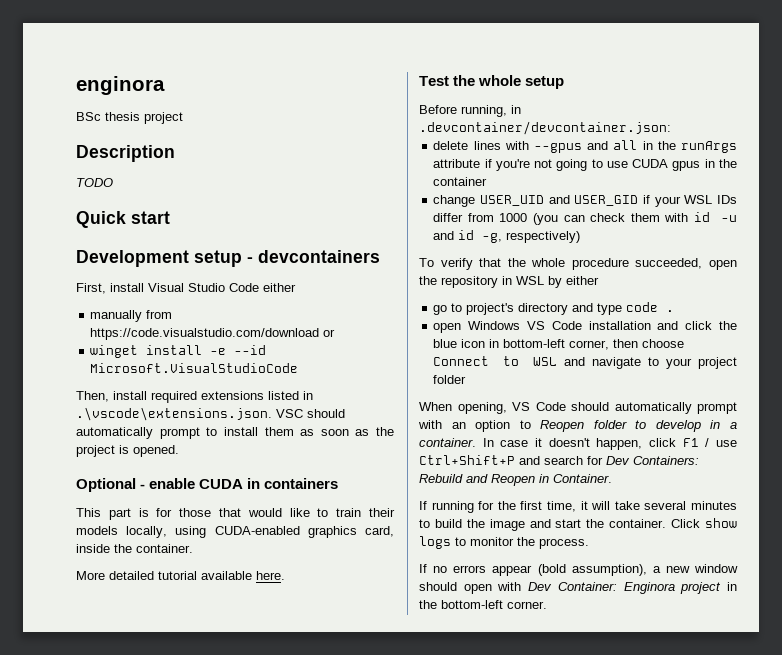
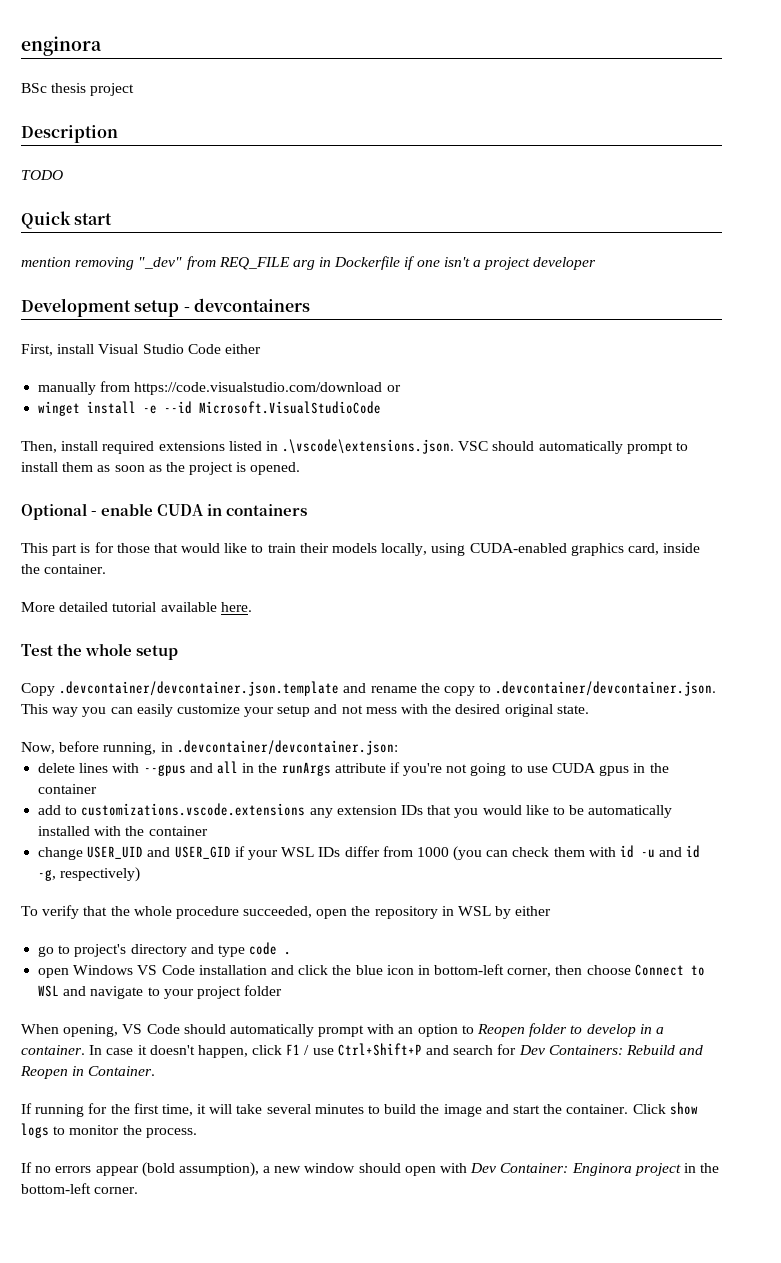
(170, 217) none -> [21,256,597,270] // mention removing "_dev" from REQ_FILE arg in Dockerfile if one isn't a project developer
[419,105,457,114] Before -> [21,681,717,696] [21,704,589,717] [21,741,100,754] Copy .devcontainer/devcontainer.json.template and rename the copy to .devcontainer/devcontainer.json. This way you can easily customize your setup and not mess with the desired original state. // Now, before
(488, 181) none -> [38,803,673,818] [38,826,208,836] // add to customizations.vscode.extensions any extension IDs that you would like to be automatically installed with the container

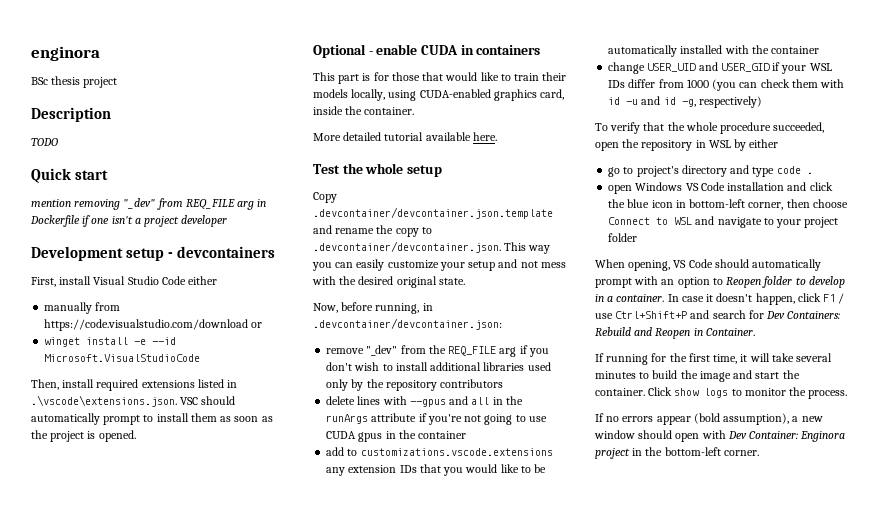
(398, 747) none -> [326,345,549,357] [326,362,551,371] [326,379,504,391] // remove "_dev" from the REQ_FILE arg if you don't wish to install additional libraries used only by the repository contributors

